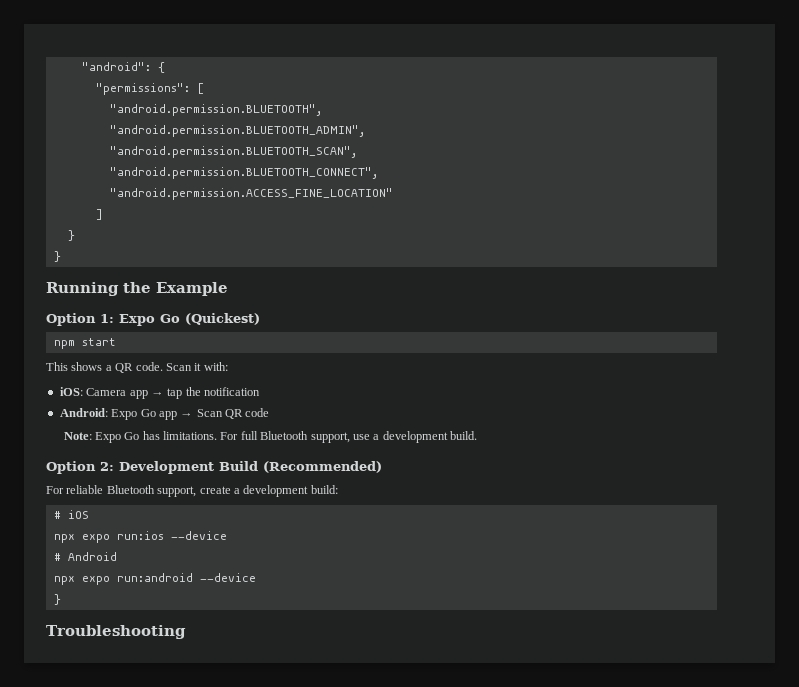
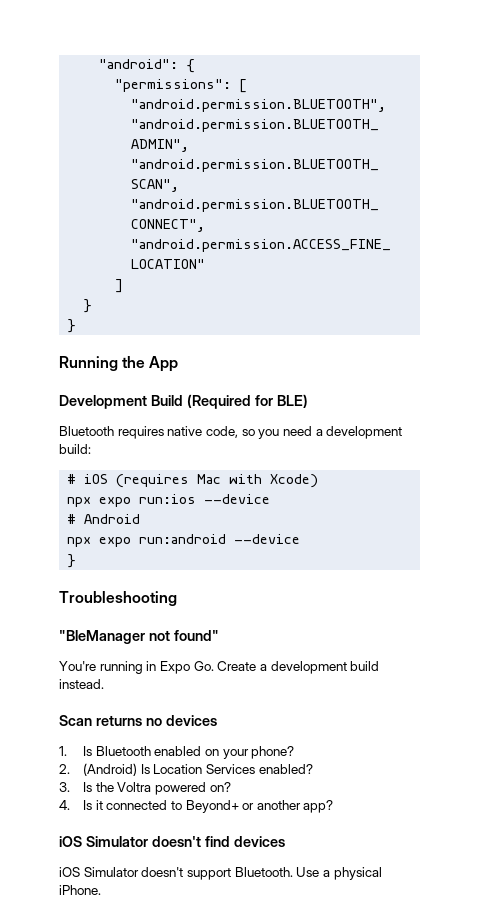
[156,282,228,296] [46,313,260,326] [53,338,116,349] [46,362,228,373] [59,387,260,399] [59,408,270,420] [63,431,478,443] [46,461,382,474] [46,485,231,497] Example // Option 1: Expo Go (Quickest) // npm start // This shows a QR code. Scan it with: // iOS: Camera app → tap the notification // Android: Expo Go app → Scan QR code // Note: Expo Go has limitations. For full Bluetooth support, use a development build. // Option 2: Development Build (Recommended) // For reliable Bluetooth support, create -> [149,356,179,372] [59,394,308,409] [59,426,312,439] App // Development Build (Required for BLE) // Bluetooth requires native code, so you need
(89, 514) none -> [116,474,319,488] (requires Mac with Xcode)
(186, 632) none -> [59,630,219,644] [59,661,380,674] [59,679,104,689] [59,715,217,726] [59,746,295,759] [59,763,313,776] [59,782,231,795] [59,800,334,813] [59,836,285,847] [59,867,382,880] [59,885,101,895] // "BleManager not found" // You're running in Expo Go. Create a development build instead. // Scan returns no devices // 1. Is Bluetooth enabled on your phone? // 2. (Android) Is Location Services enabled? // 3. Is the Voltra powered on? // 4. Is it connected to Beyond+ or another app? // iOS Simulator doesn't find devices // iOS Simulator doesn't support Bluetooth. Use a physical iPhone.

